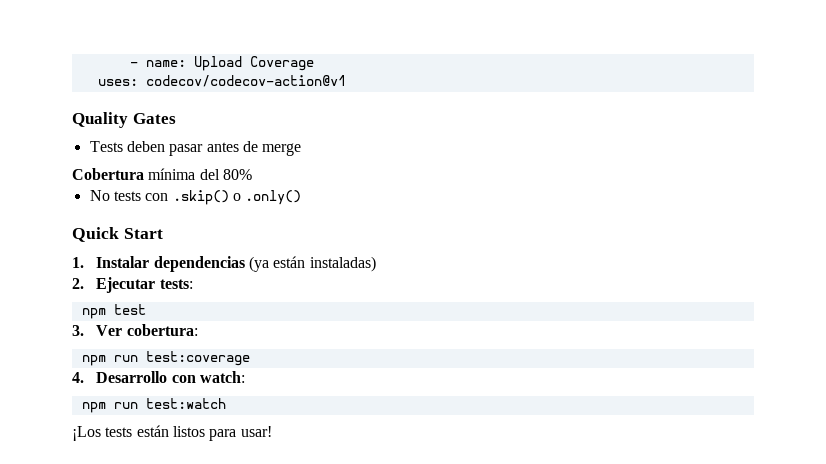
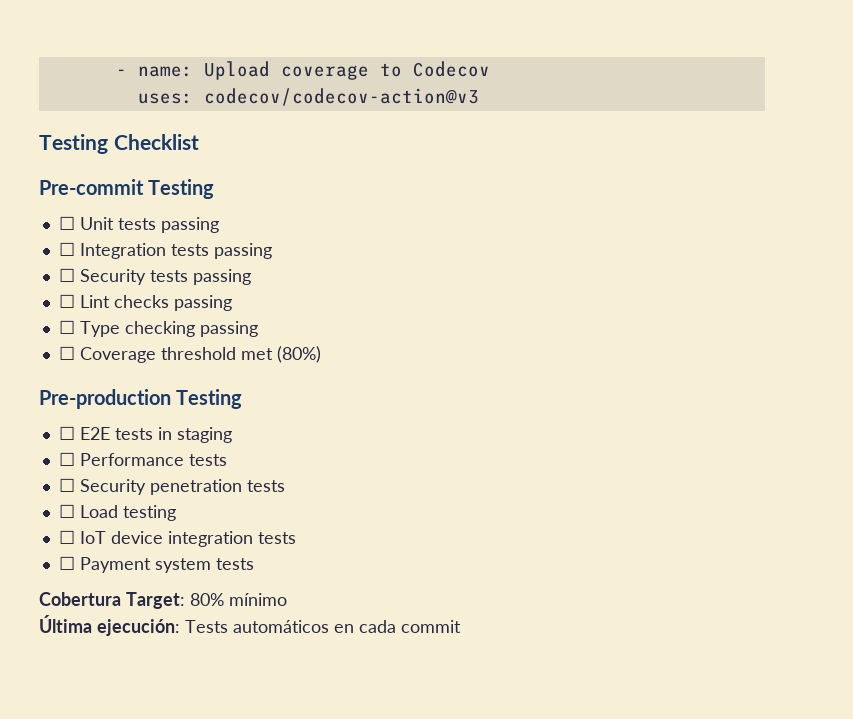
[249,56,314,71] [97,75,346,87] [72,112,176,128] [89,141,302,156] Coverage // uses: codecov/codecov-action@v1 // Quality Gates // Tests deben pasar antes de merge -> [280,61,490,80] [137,88,479,106] [39,134,199,154] [39,179,215,199] [58,216,219,233] [58,242,272,259] [58,268,251,285] [58,294,232,311] [58,320,258,337] [58,346,321,363] [39,389,243,409] [58,426,232,443] [58,452,227,466] [58,478,285,495] [58,504,176,521] [58,530,296,547] [58,556,254,573] coverage to Codecov // uses: codecov/codecov-action@v3 // Testing Checklist // Pre-commit Testing // ☐ Unit tests passing // ☐ Integration tests passing // ☐ Security tests passing // ☐ Lint checks passing // ☐ Type checking passing // ☐ Coverage threshold met (80%) // Pre-production Testing // ☐ E2E tests in staging // ☐ Performance tests // ☐ Security penetration tests // ☐ Load testing // ☐ IoT device integration tests // ☐ Payment system tests
[148,168,220,180] mínima del -> [126,592,185,609] Target:
[89,190,302,205] [72,227,163,242] [72,256,376,272] [72,277,193,293] [81,304,146,319] [72,324,198,336] [81,351,250,366] [72,371,246,383] [81,398,226,413] [72,425,272,441] // No tests con .skip() o .only() // Quick Start // 1. Instalar dependencias (ya están instaladas) // 2. Ejecutar tests: // npm test // 3. Ver cobertura: // npm run test:coverage // 4. Desarrollo con watch: // npm run test:watch // ¡Los tests están listos para usar! -> [229,593,287,606] [39,615,461,636] mínimo // Última ejecución: Tests automáticos en cada commit

